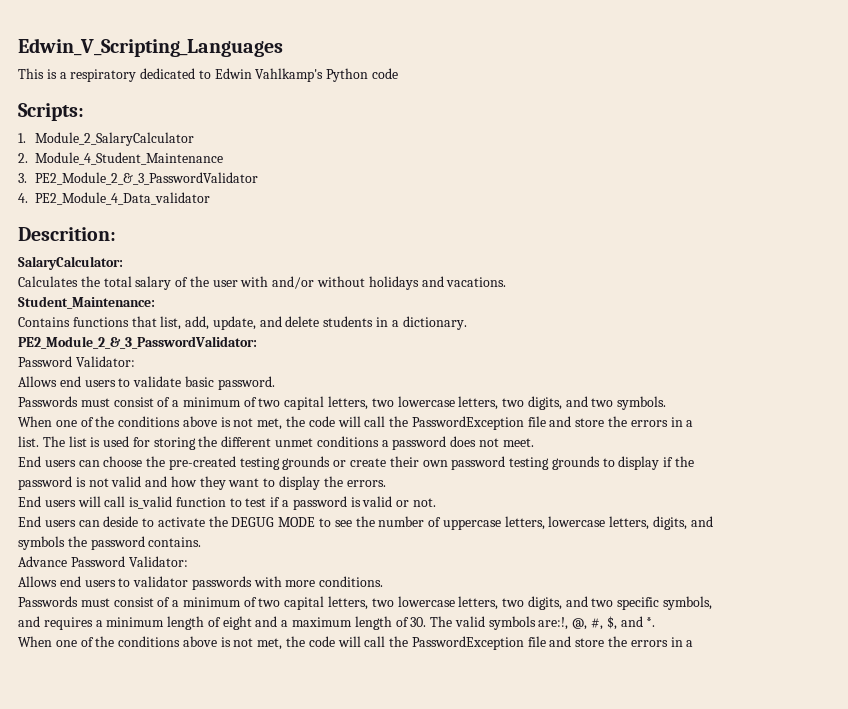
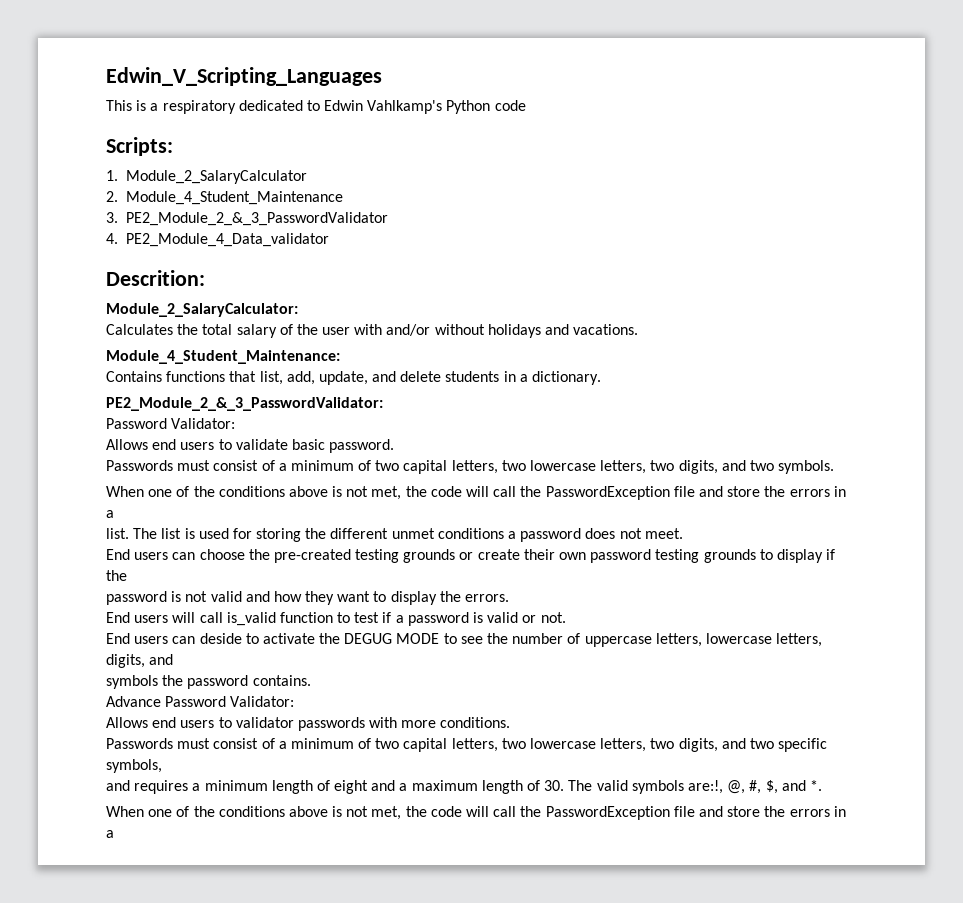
[18,256,123,270] SalaryCalculator: -> [106,303,298,317] Module_2_SalaryCalculator:
[18,296,155,309] Student_Maintenance: -> [106,350,340,364] Module_4_Student_Maintenance:

